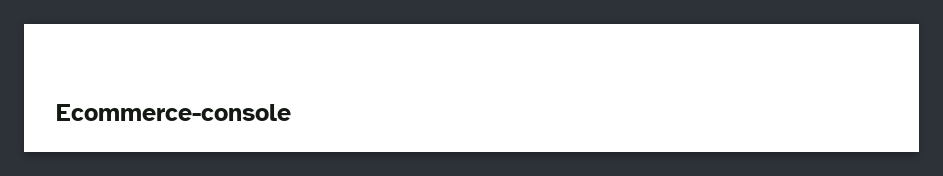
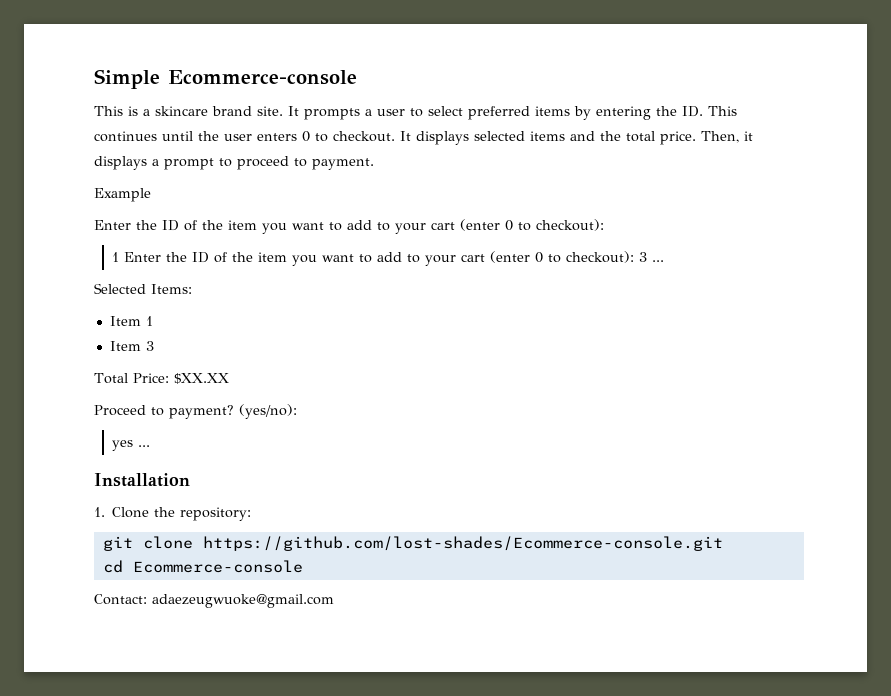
[56,104,291,121] Ecommerce-console -> [94,69,357,89] [94,106,737,120] [94,131,753,145] [94,156,374,170] [94,188,151,202] [94,219,604,234] [112,251,665,266] [94,283,192,294] [109,316,153,326] [109,341,154,351] [94,373,229,384] [94,404,297,419] [112,440,151,451] [94,473,190,487] [94,507,252,521] [102,536,723,551] [102,560,303,573] [94,594,334,608] Simple Ecommerce-console // This is a skincare brand site. It prompts a user to select preferred items by entering the ID. This continues until the user enters 0 to checkout. It displays selected items and the total price. Then, it displays a prompt to proceed to payment. // Example // Enter the ID of the item you want to add to your cart (enter 0 to checkout): // 1 Enter the ID of the item you want to add to your cart (enter 0 to checkout): 3 ... // Selected Items: // Item 1 // Item 3 // Total Price: $XX.XX // Proceed to payment? (yes/no): // yes ... // Installation // 1. Clone the repository: // git clone https://github.com/lost-shades/Ecommerce-console.git // cd Ecommerce-console // Contact: adaezeugwuoke@gmail.com

